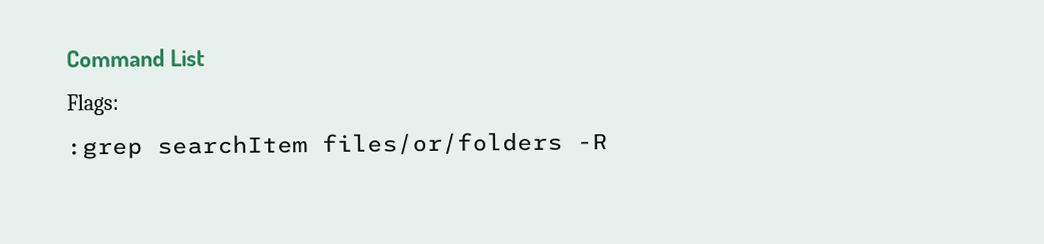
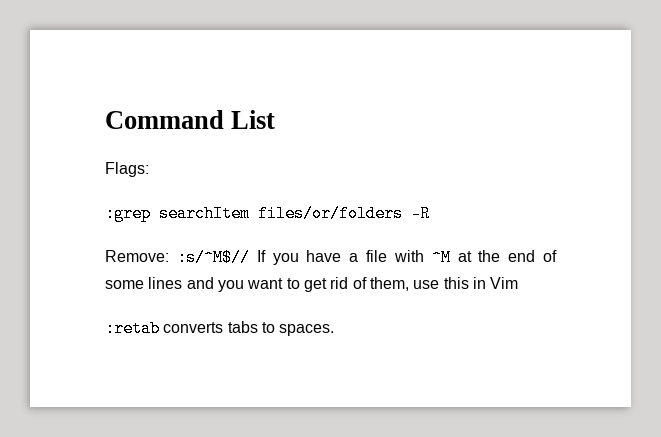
(608, 141) none -> [105,249,557,266] [105,277,519,292] [105,320,335,337] // Remove: :s/^M$// If you have a file with ^M at the end of some lines and you want to get rid of them, use this in Vim // :retab converts tabs to spaces.

